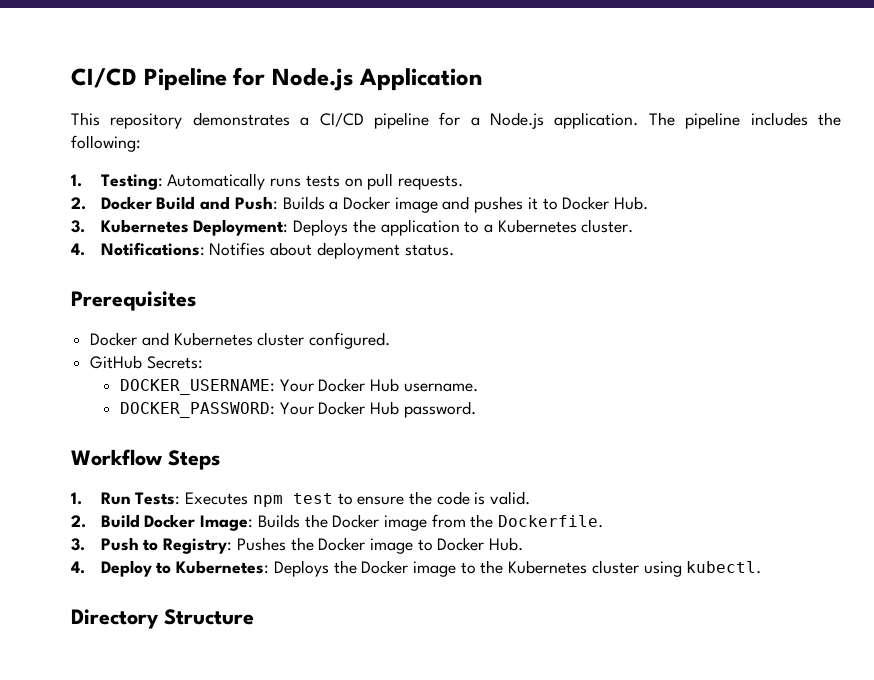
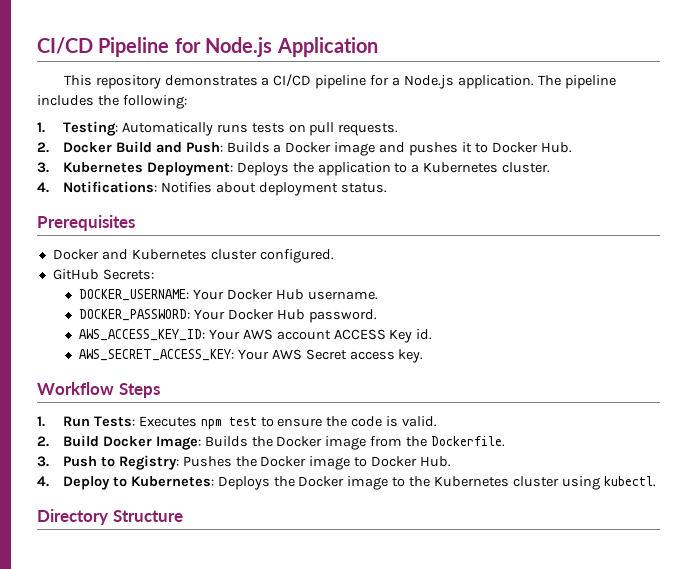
(476, 409) none -> [78,329,433,343] [78,349,424,363] // AWS_ACCESS_KEY_ID: Your AWS account ACCESS Key id. // AWS_SECRET_ACCESS_KEY: Your AWS Secret access key.

